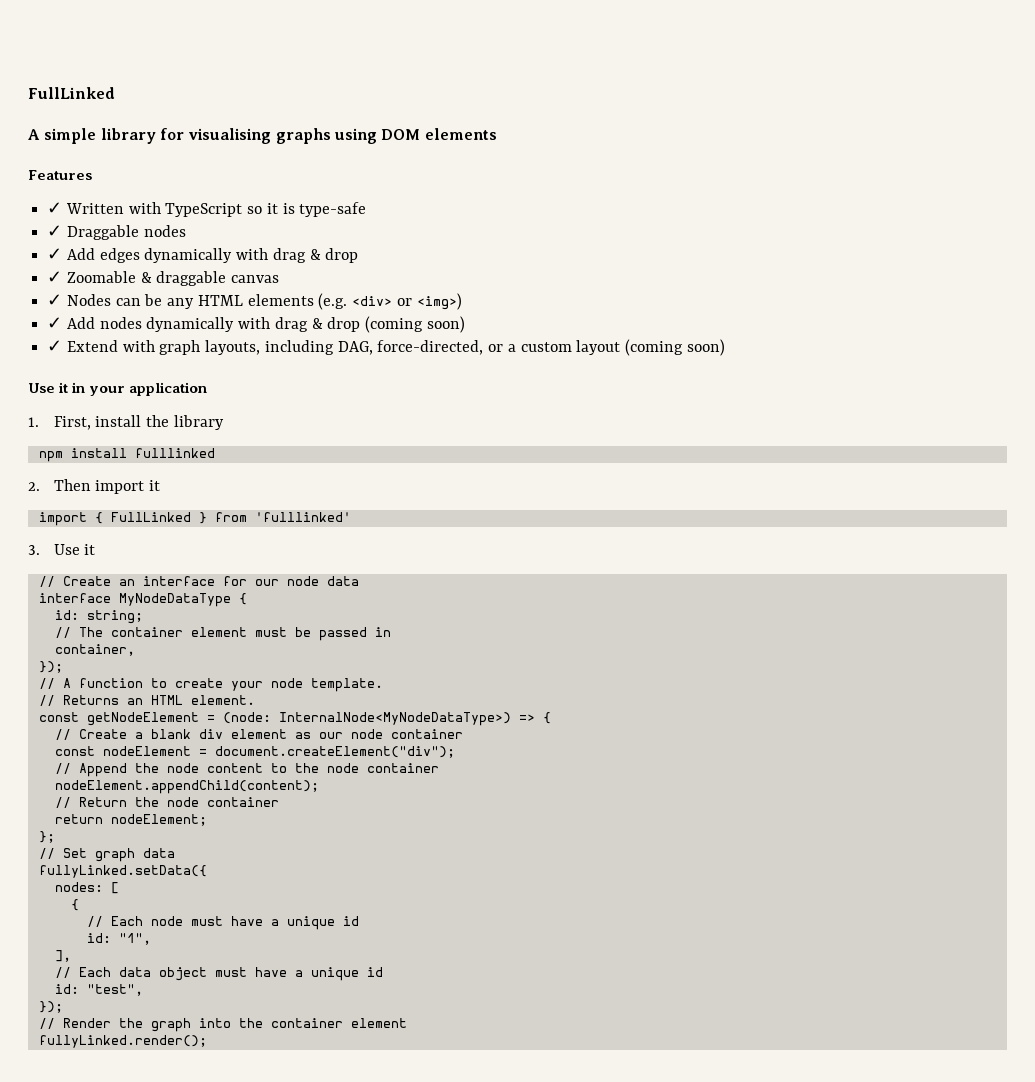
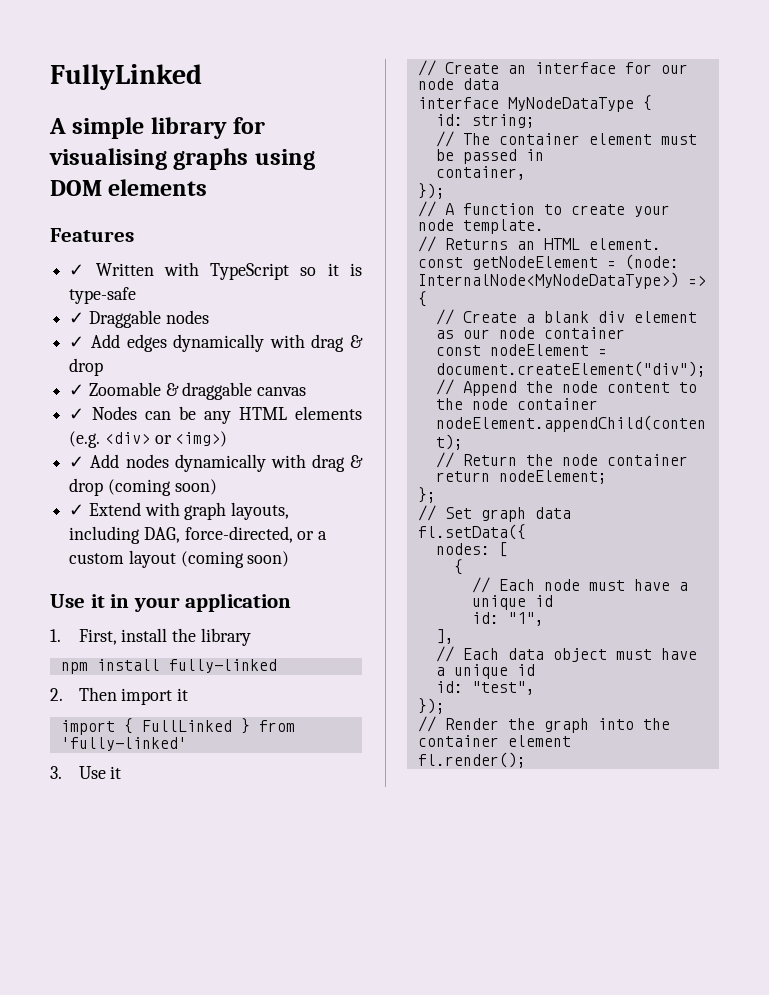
[28,87,115,99] FullLinked -> [50,64,202,90] FullyLinked
[134,448,215,458] fulllinked -> [168,659,277,673] fully-linked
[254,512,351,522] 'fulllinked' -> [60,737,187,751] 'fully-linked'
[38,865,207,878] fullyLinked.setData({ -> [417,524,526,540] fl.setData({
[38,1035,207,1048] fullyLinked.render(); -> [417,752,526,768] fl.render();

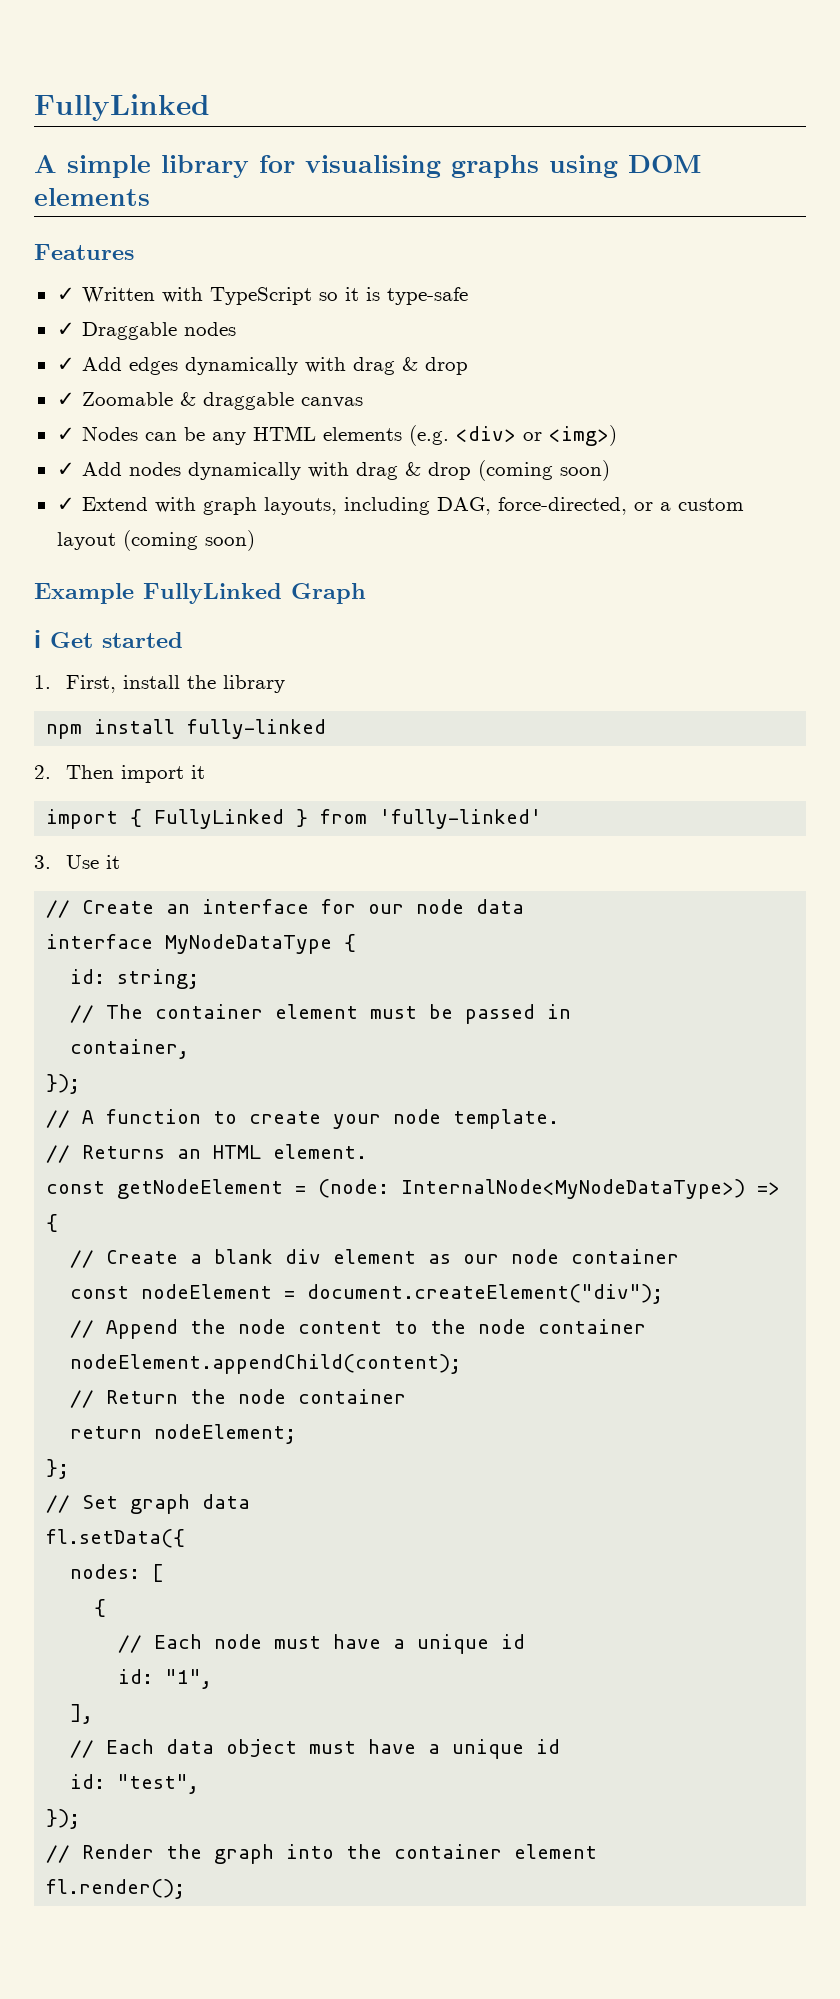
[50,593,292,612] Use it in your application -> [34,583,366,604] [34,630,183,648] Example FullyLinked Graph // ℹ Get started
[141,720,232,732] FullLinked -> [154,809,285,829] FullyLinked

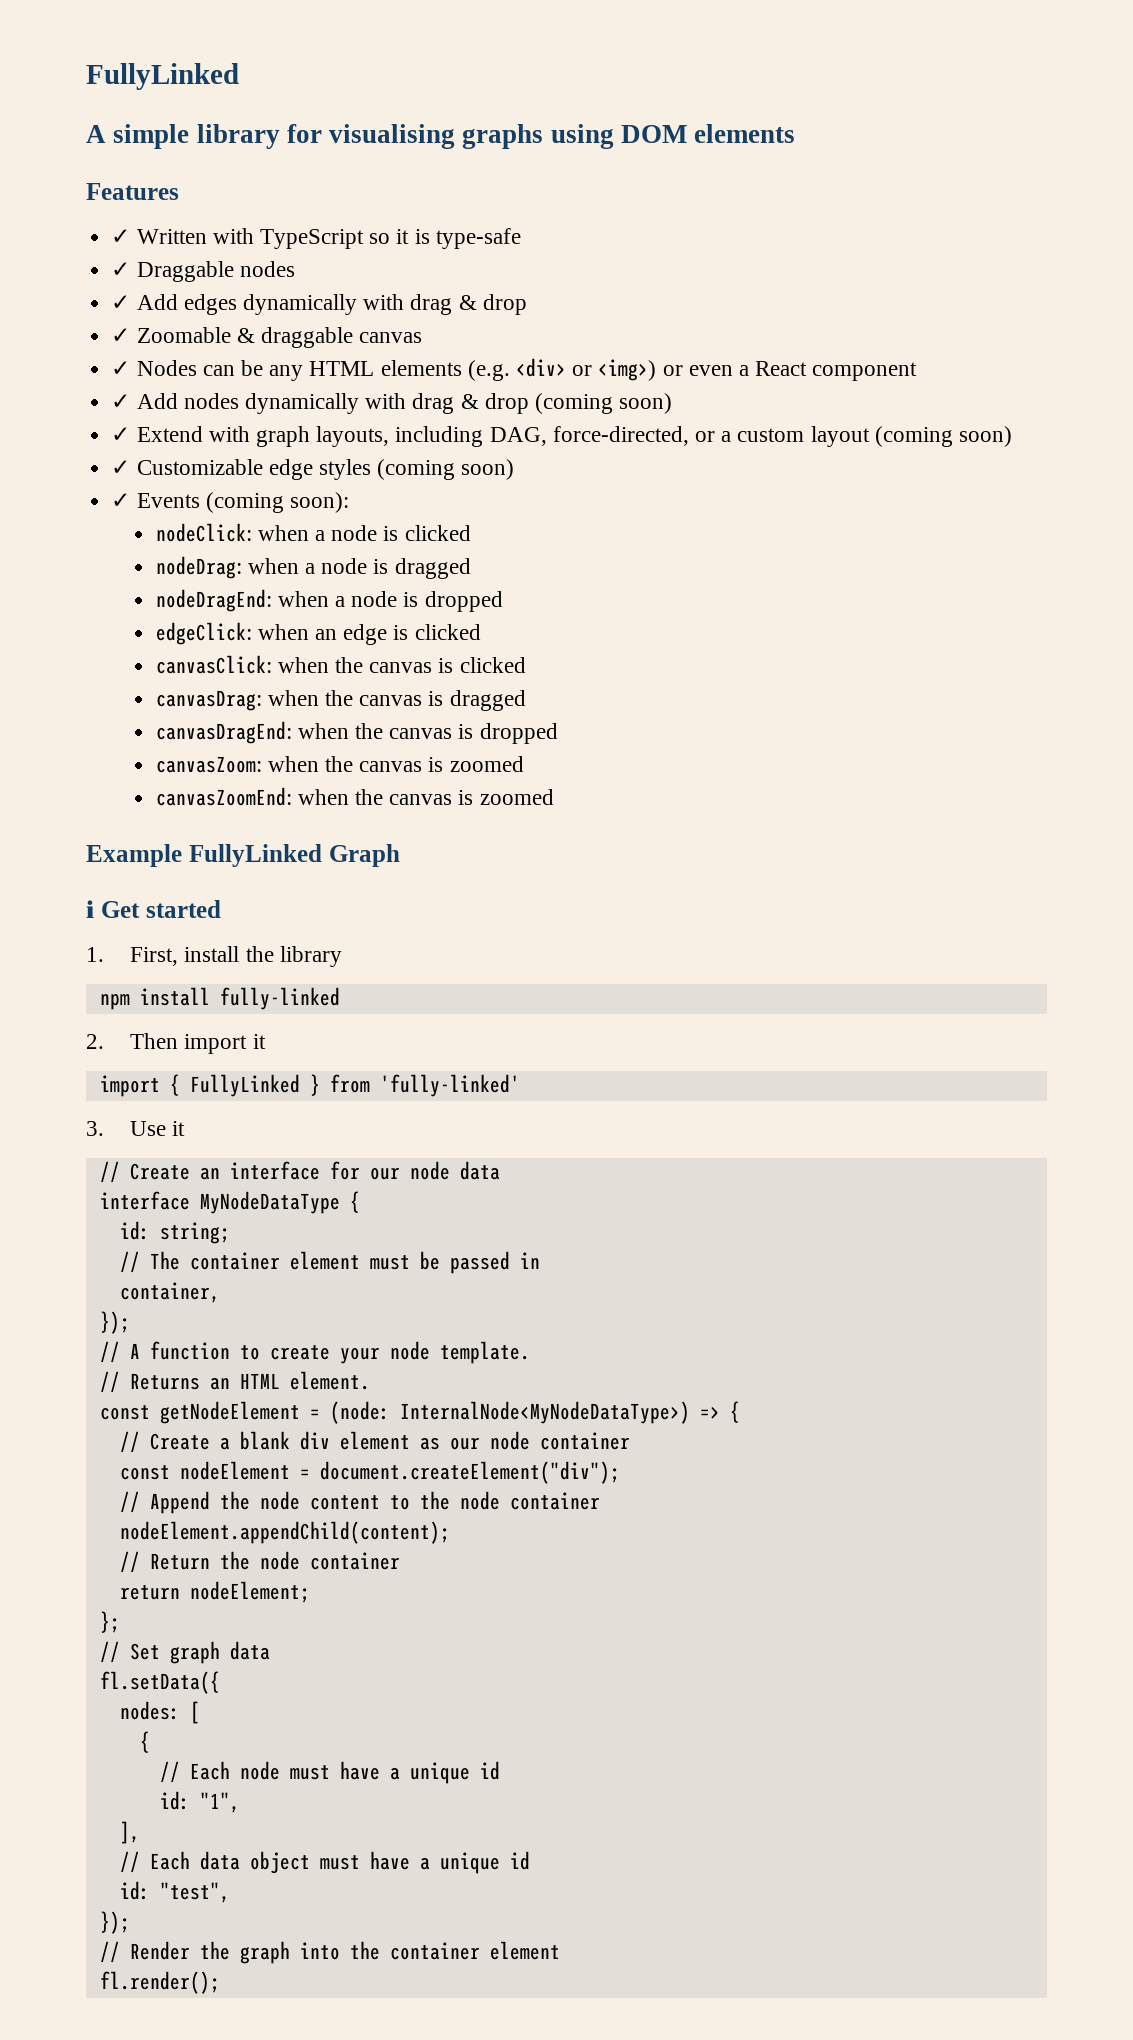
(617, 435) none -> [662,361,918,381] or even a React component
(255, 540) none -> [111,459,515,480] [111,492,349,513] [155,523,471,542] [155,556,471,579] [155,589,503,612] [155,622,481,645] [155,655,526,674] [155,690,526,711] [155,721,558,744] [155,756,524,773] [155,787,554,806] // ✓ Customizable edge styles (coming soon) // ✓ Events (coming soon): // nodeClick: when a node is clicked // nodeDrag: when a node is dragged // nodeDragEnd: when a node is dropped // edgeClick: when an edge is clicked // canvasClick: when the canvas is clicked // canvasDrag: when the canvas is dragged // canvasDragEnd: when the canvas is dropped // canvasZoom: when the canvas is zoomed // canvasZoomEnd: when the canvas is zoomed

